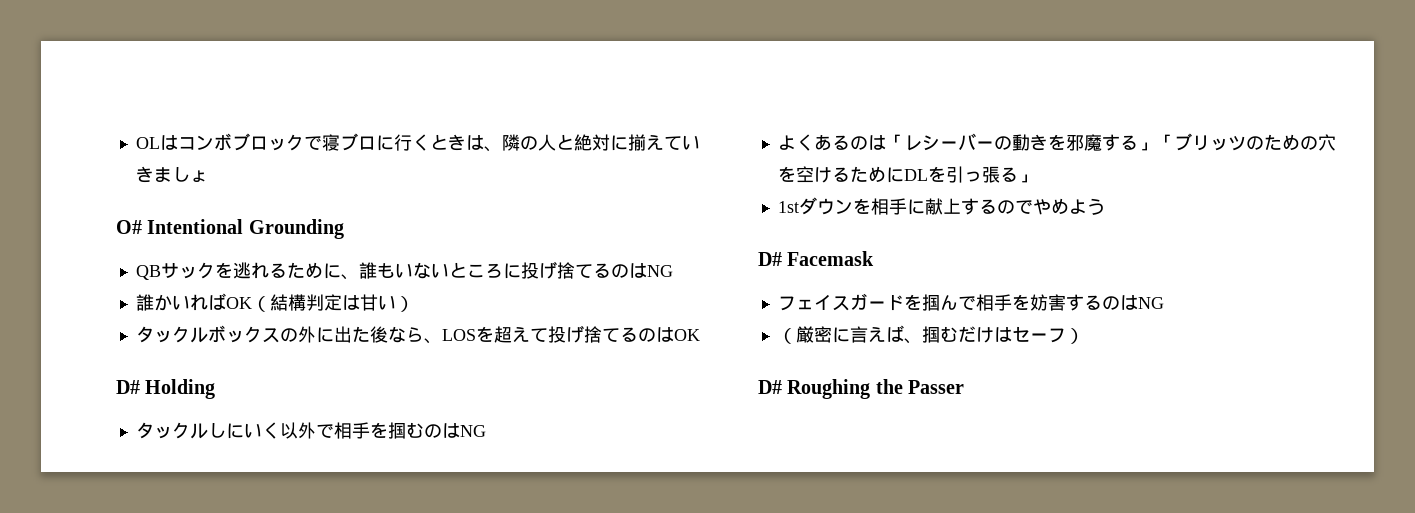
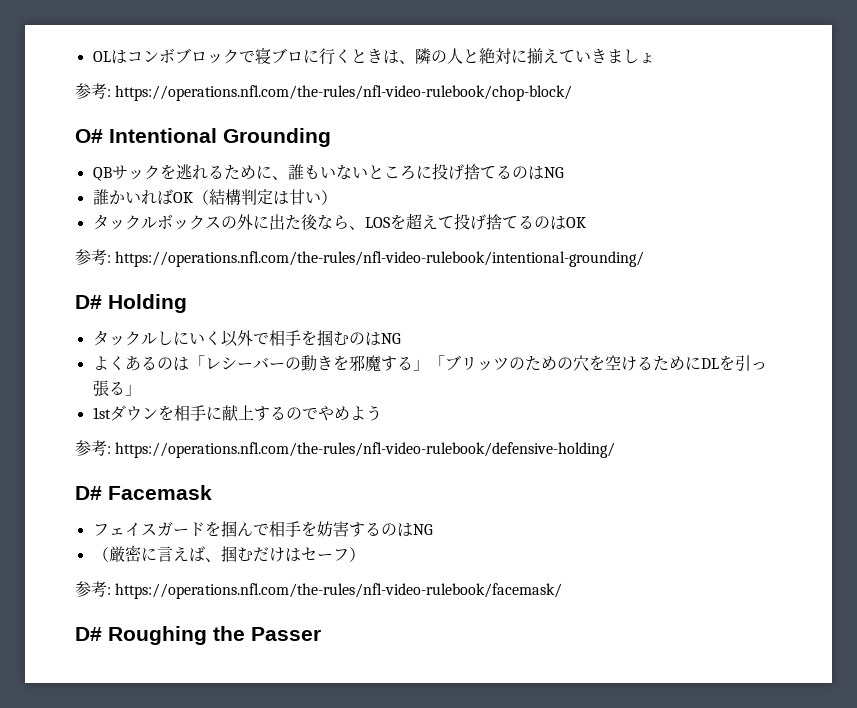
(208, 176) none -> [75,83,573,101] // 参考: https://operations.nfl.com/the-rules/nfl-video-rulebook/chop-block/
(700, 335) none -> [75,249,645,267] // 参考: https://operations.nfl.com/the-rules/nfl-video-rulebook/intentional-grounding/
(1105, 206) none -> [75,440,616,458] // 参考: https://operations.nfl.com/the-rules/nfl-video-rulebook/defensive-holding/
(1084, 336) none -> [75,581,563,599] // 参考: https://operations.nfl.com/the-rules/nfl-video-rulebook/facemask/

